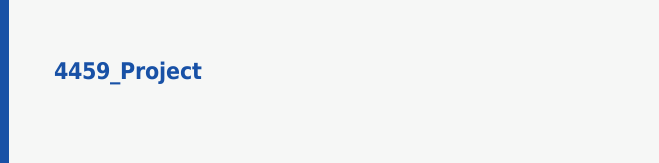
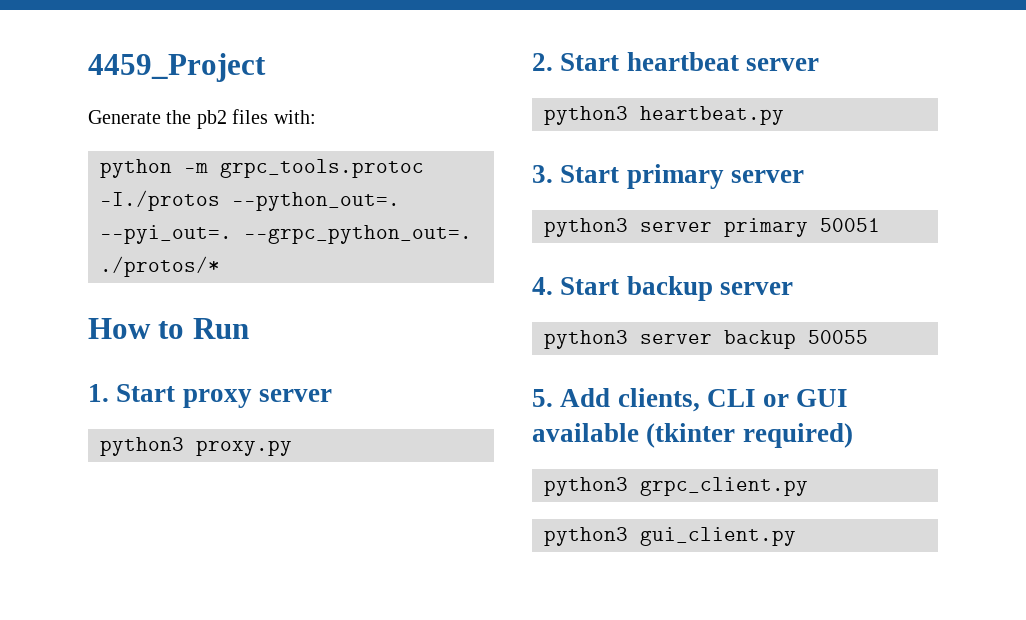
(202, 73) none -> [88,109,316,129] [100,159,424,178] [100,190,400,211] [100,225,472,244] [100,256,220,277] [88,318,249,339] [88,384,332,408] [100,437,292,456] [532,52,819,71] [544,106,784,125] [532,164,804,189] [544,218,880,237] [532,276,793,301] [544,330,868,349] [532,388,849,412] [532,423,853,448] [544,477,808,496] [544,527,796,546] // Generate the pb2 files with: // python -m grpc_tools.protoc -I./protos --python_out=. --pyi_out=. --grpc_python_out=. ./protos/* // How to Run // 1. Start proxy server // python3 proxy.py // 2. Start heartbeat server // python3 heartbeat.py // 3. Start primary server // python3 server primary 50051 // 4. Start backup server // python3 server backup 50055 // 5. Add clients, CLI or GUI available (tkinter required) // python3 grpc_client.py // python3 gui_client.py

